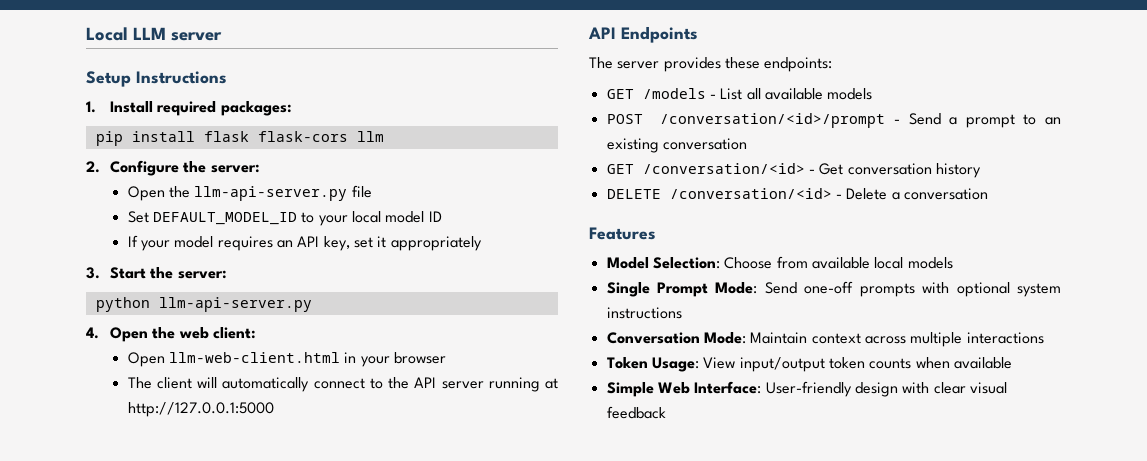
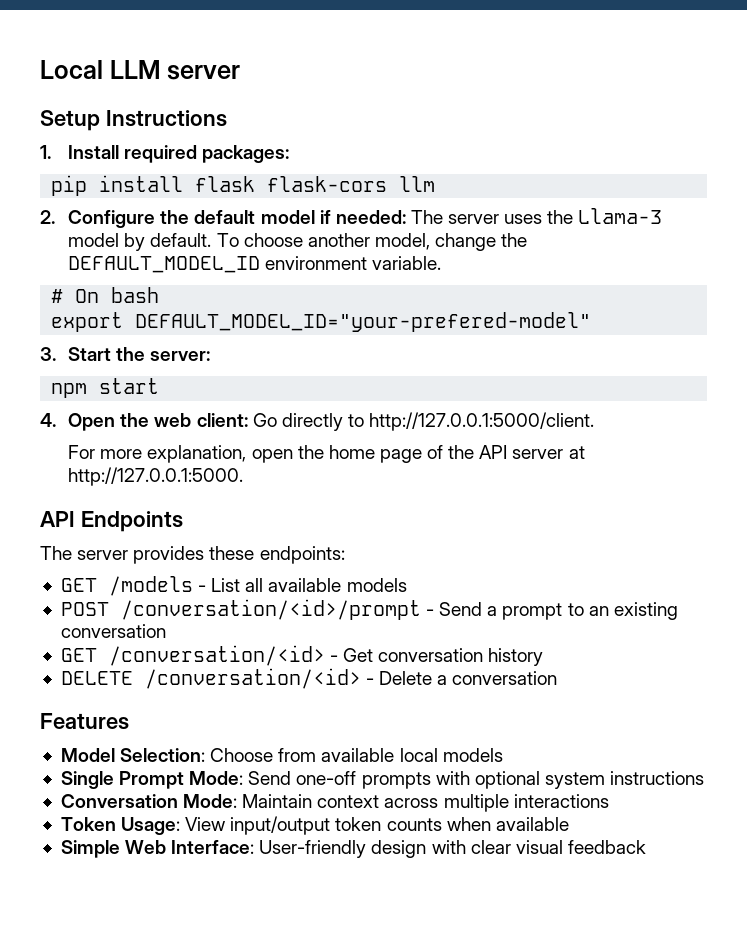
[210,164,260,173] [127,185,372,201] [127,211,442,226] [127,235,482,251] server: // Open the llm-api-server.py file // Set DEFAULT_MODEL_ID to your local model ID // If your model requires an API key, set it appropriately -> [194,208,663,224] [68,233,528,251] [68,256,442,273] [51,287,160,303] [51,312,592,332] default model if needed: The server uses the Llama-3 model by default. To choose another model, change the DEFAULT_MODEL_ID environment variable. // # On bash // export DEFAULT_MODEL_ID="your-prefered-model"
[95,297,312,312] python llm-api-server.py -> [51,378,160,398] npm start
[127,352,446,367] [127,377,558,392] [127,402,274,417] // Open llm-web-client.html in your browser // The client will automatically connect to the API server running at http://127.0.0.1:5000 -> [252,412,595,431] [68,445,585,463] [68,467,244,486] Go directly to http://127.0.0.1:5000/client. // For more explanation, open the home page of the API server at http://127.0.0.1:5000.

